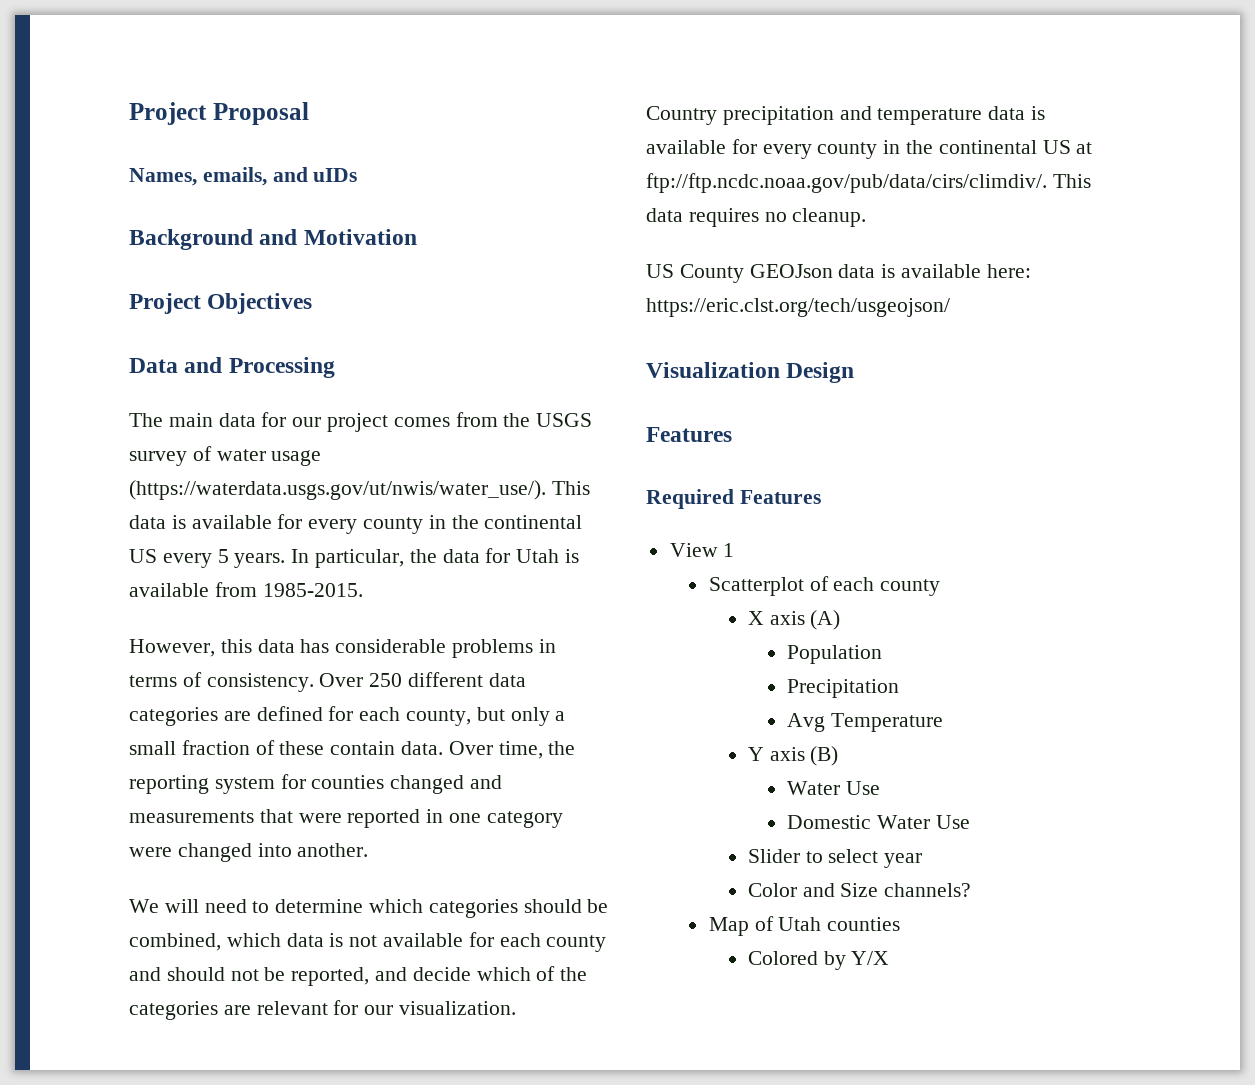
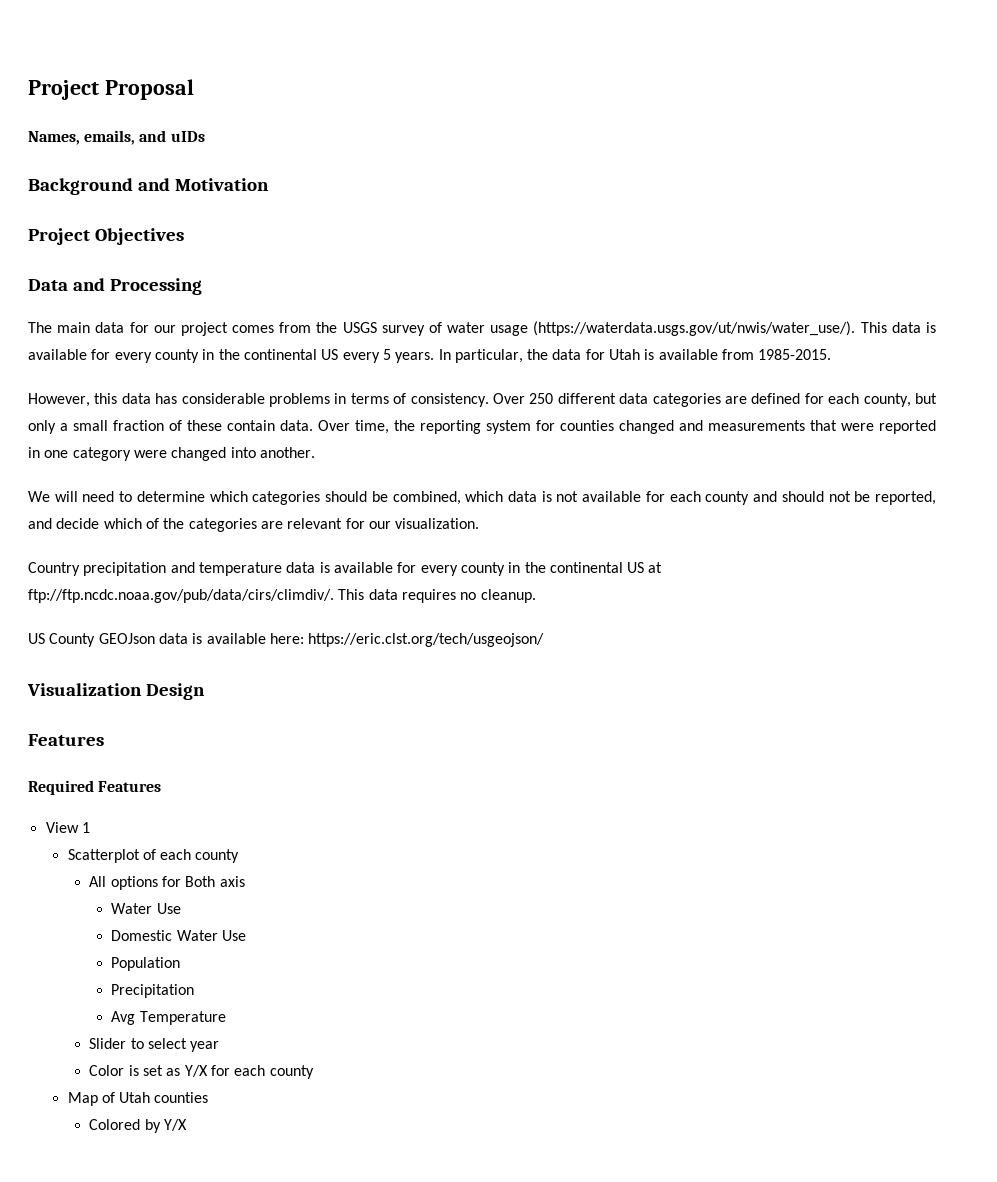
[747,610,841,630] [786,645,882,664] [786,679,899,698] [786,713,943,732] [747,746,839,766] [786,781,880,795] [786,815,970,829] X axis (A) // Population // Precipitation // Avg Temperature // Y axis (B) // Water Use // Domestic Water Use -> [89,876,245,890] [111,903,181,914] [111,930,247,941] [111,957,181,971] [111,984,195,998] [111,1011,226,1025] All options for Both axis // Water Use // Domestic Water Use // Population // Precipitation // Avg Temperature
[802,883,972,897] and Size channels? -> [128,1065,314,1079] is set as Y/X for each county

